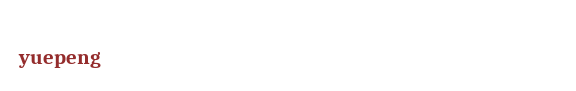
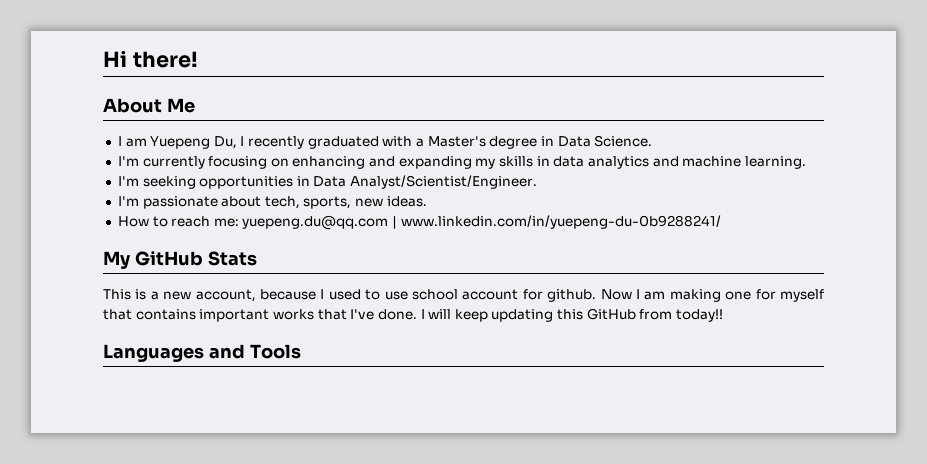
[18,52,101,68] yuepeng -> [103,50,198,68] [103,98,195,113] [117,135,653,149] [117,156,806,169] [117,175,538,189] [117,196,427,209] [117,215,721,230] [103,251,257,269] [103,289,824,302] [103,308,724,322] [103,344,301,362] Hi there! // About Me // I am Yuepeng Du, I recently graduated with a Master's degree in Data Science. // I'm currently focusing on enhancing and expanding my skills in data analytics and machine learning. // I'm seeking opportunities in Data Analyst/Scientist/Engineer. // I'm passionate about tech, sports, new ideas. // How to reach me: yuepeng.du@qq.com | www.linkedin.com/in/yuepeng-du-0b9288241/ // My GitHub Stats // This is a new account, because I used to use school account for github. Now I am making one for myself that contains important works that I've done. I will keep updating this GitHub from today!! // Languages and Tools

